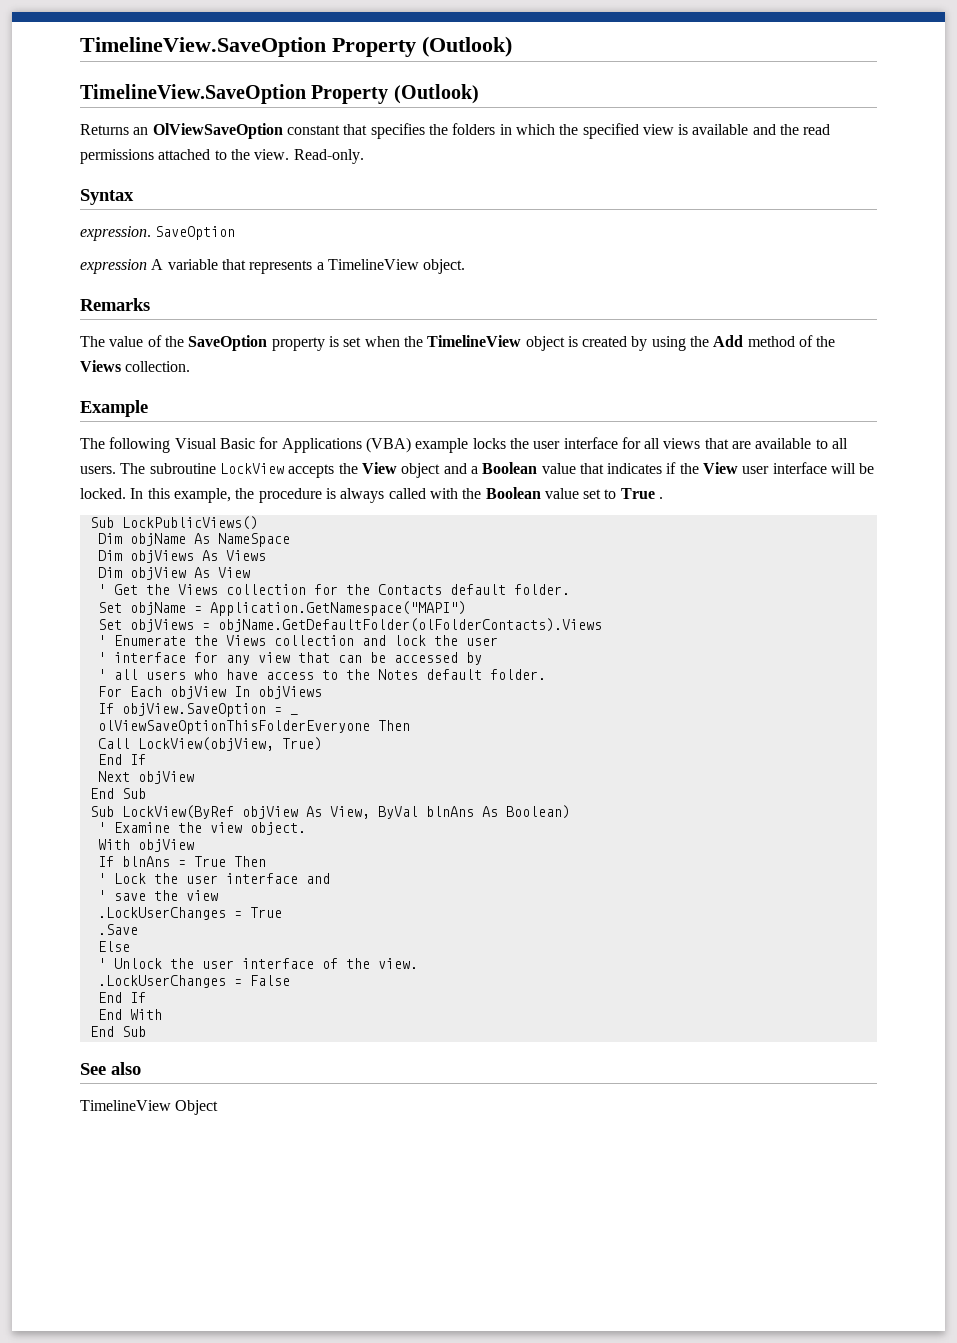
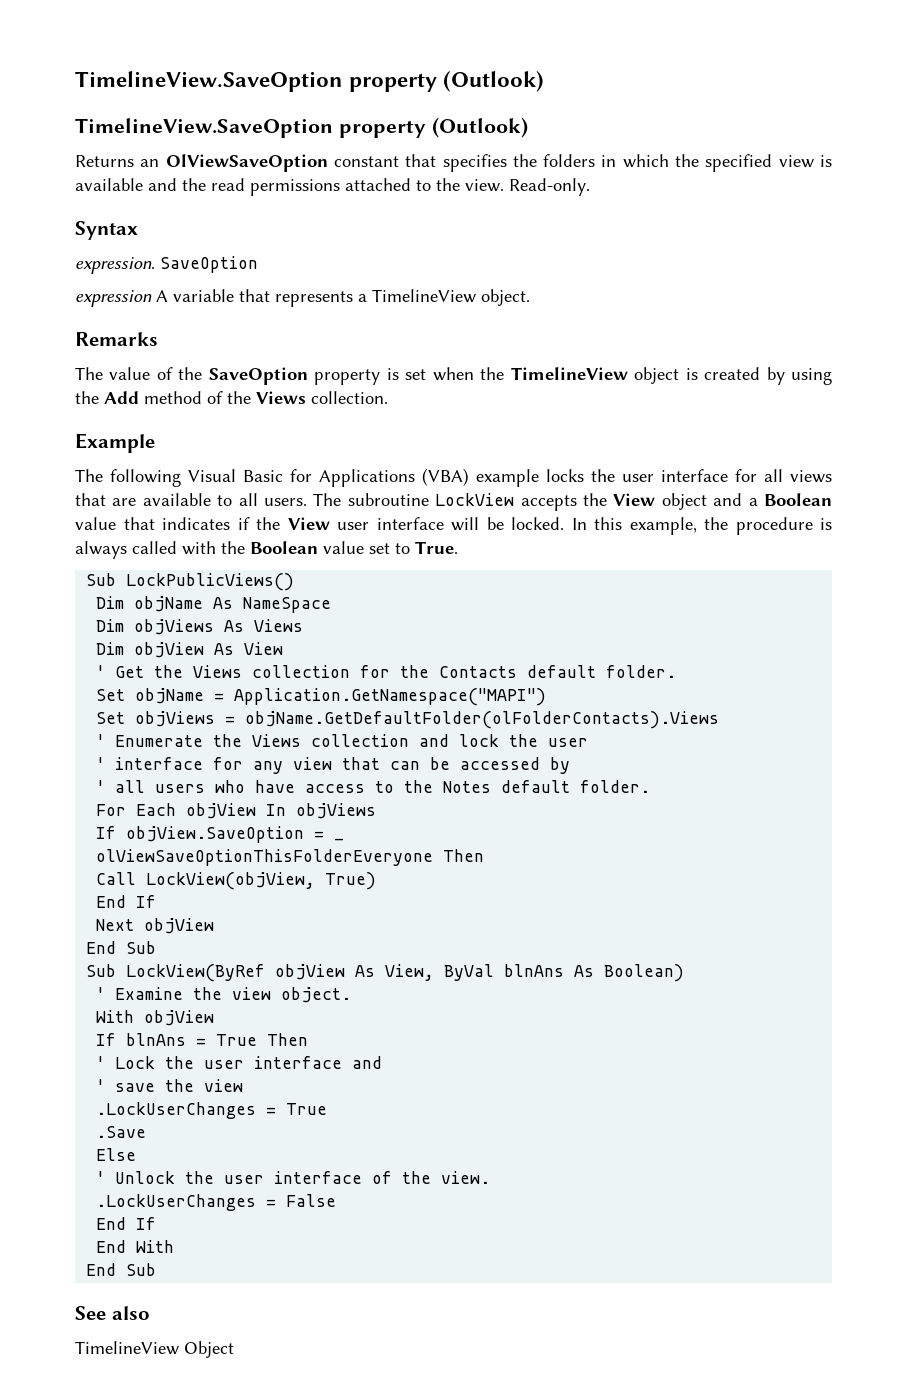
[80,37,416,57] TimelineView.SaveOption Property -> [75,71,438,92] TimelineView.SaveOption property
[311,85,389,104] Property -> [338,120,426,138] property
[620,488,664,499] True . -> [415,541,458,554] True.

